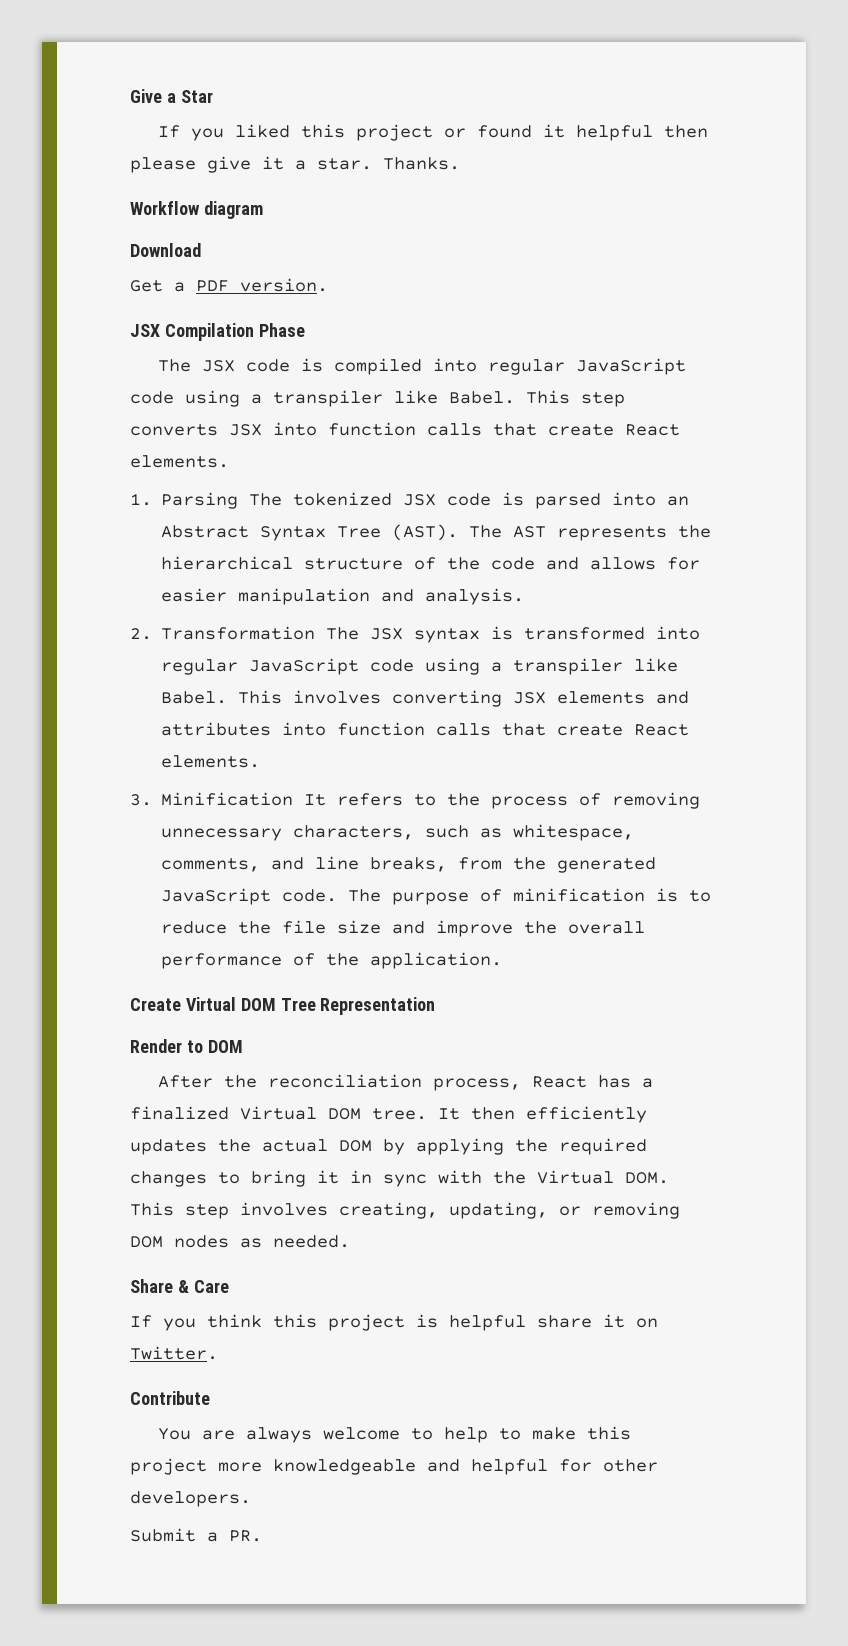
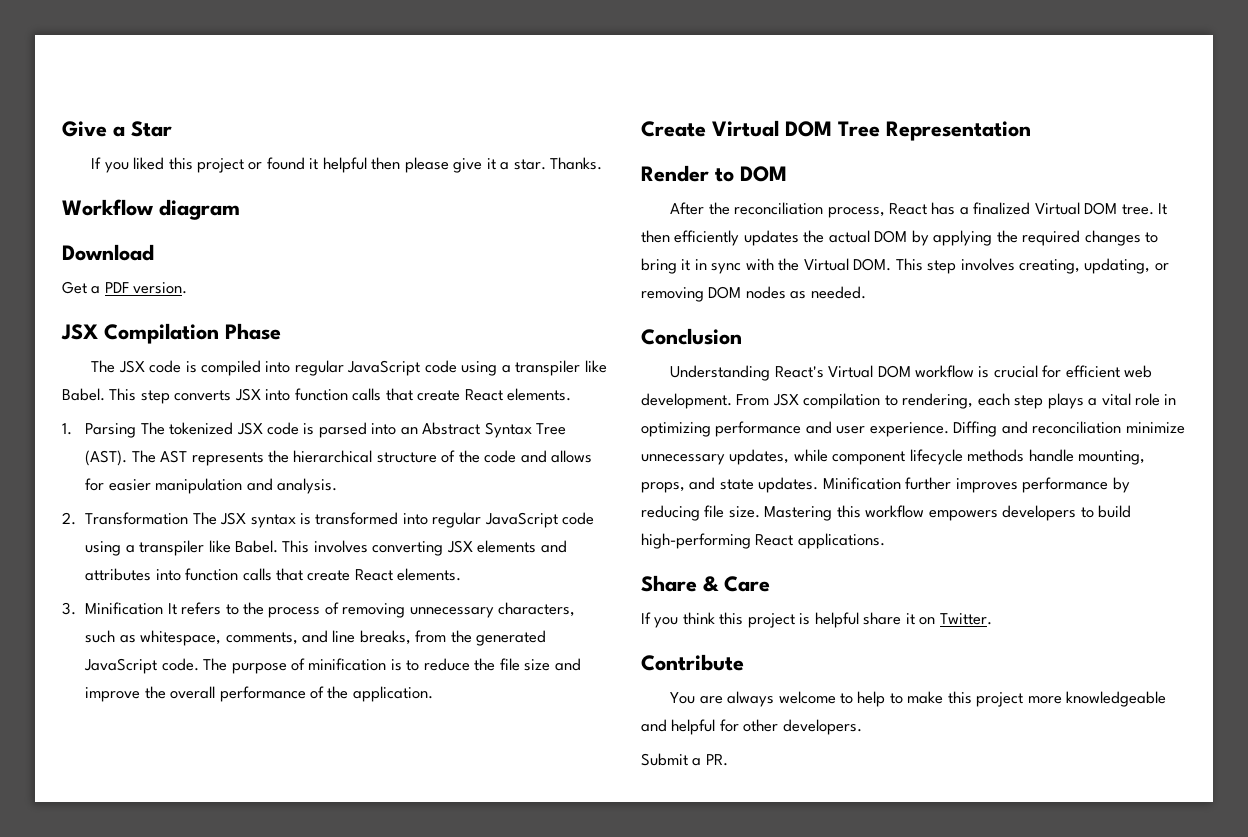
(350, 1241) none -> [641,328,742,345] [670,365,1153,381] [641,393,1177,409] [641,421,1185,437] [641,449,1146,465] [641,477,1130,493] [641,505,1132,521] [641,533,885,549] // Conclusion // Understanding React's Virtual DOM workflow is crucial for efficient web development. From JSX compilation to rendering, each step plays a vital role in optimizing performance and user experience. Diffing and reconciliation minimize unnecessary updates, while component lifecycle methods handle mounting, props, and state updates. Minification further improves performance by reducing file size. Mastering this workflow empowers developers to build high-performing React applications.

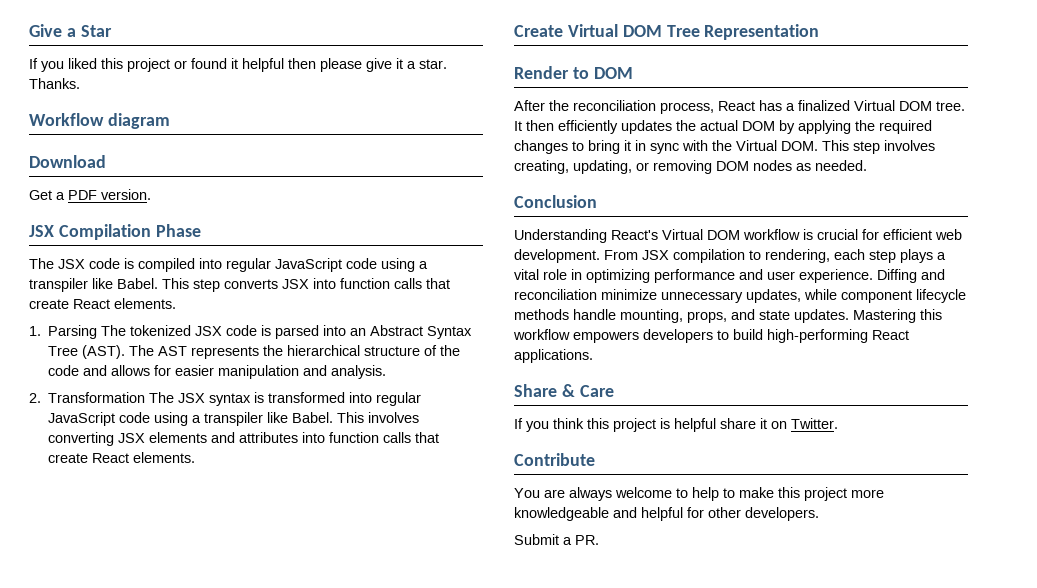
[62,602,576,618] [85,630,547,646] [84,658,581,674] [85,686,433,702] // 3. Minification It refers to the process of removing unnecessary characters, such as whitespace, comments, and line breaks, from the generated JavaScript code. The purpose of minification is to reduce the file size and improve the overall performance of the application. -> (196, 457) none
[822,477,1130,493] [641,505,760,521] Minification further improves performance by reducing file size. -> (849, 316) none

